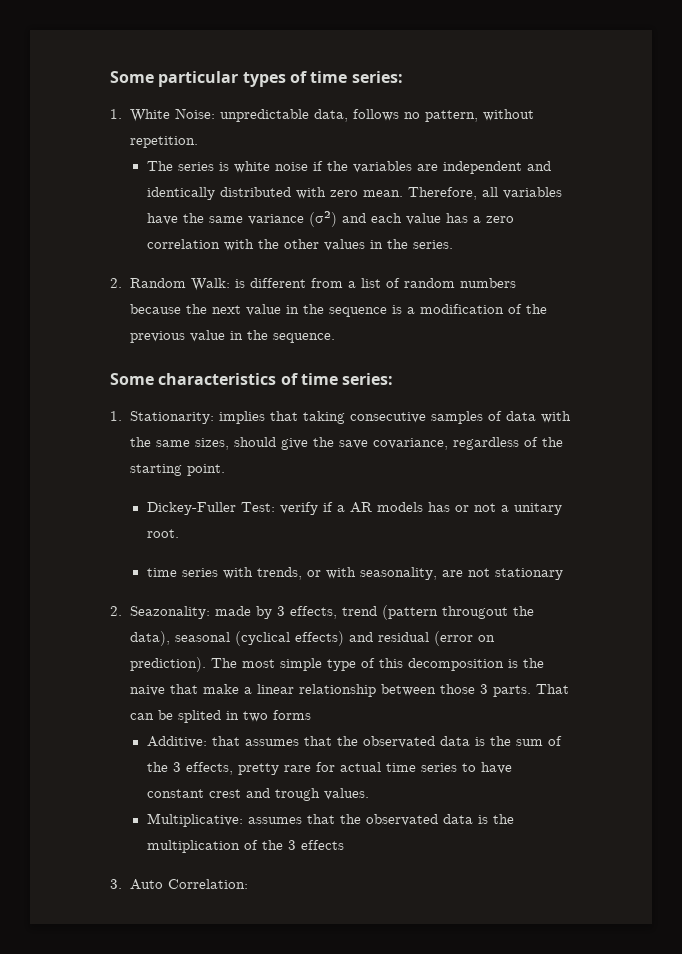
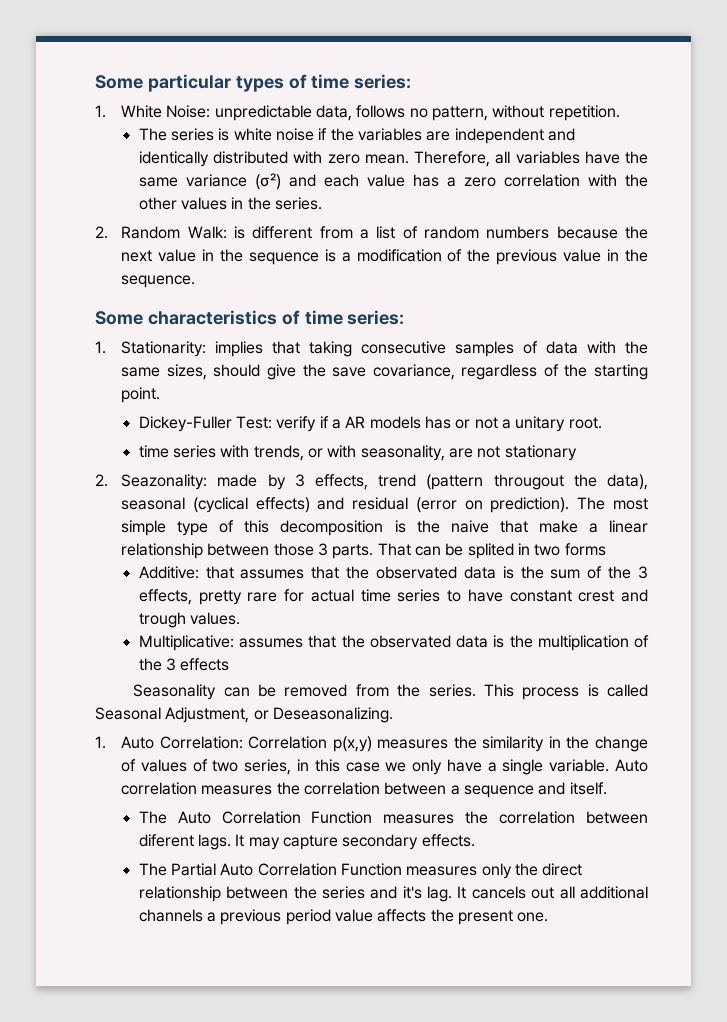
[110,879,249,890] 3. Auto Correlation: -> [133,684,648,700] [95,707,393,723] [95,736,648,752] [121,759,648,775] [121,782,607,798] [138,811,649,824] [138,834,475,850] [138,863,583,879] [138,886,648,902] [138,909,549,925] Seasonality can be removed from the series. This process is called Seasonal Adjustment, or Deseasonalizing. // 1. Auto Correlation: Correlation p(x,y) measures the similarity in the change of values of two series, in this case we only have a single variable. Auto correlation measures the correlation between a sequence and itself. // The Auto Correlation Function measures the correlation between diferent lags. It may capture secondary effects. // The Partial Auto Correlation Function measures only the direct relationship between the series and it's lag. It cancels out all additional channels a previous period value affects the present one.

